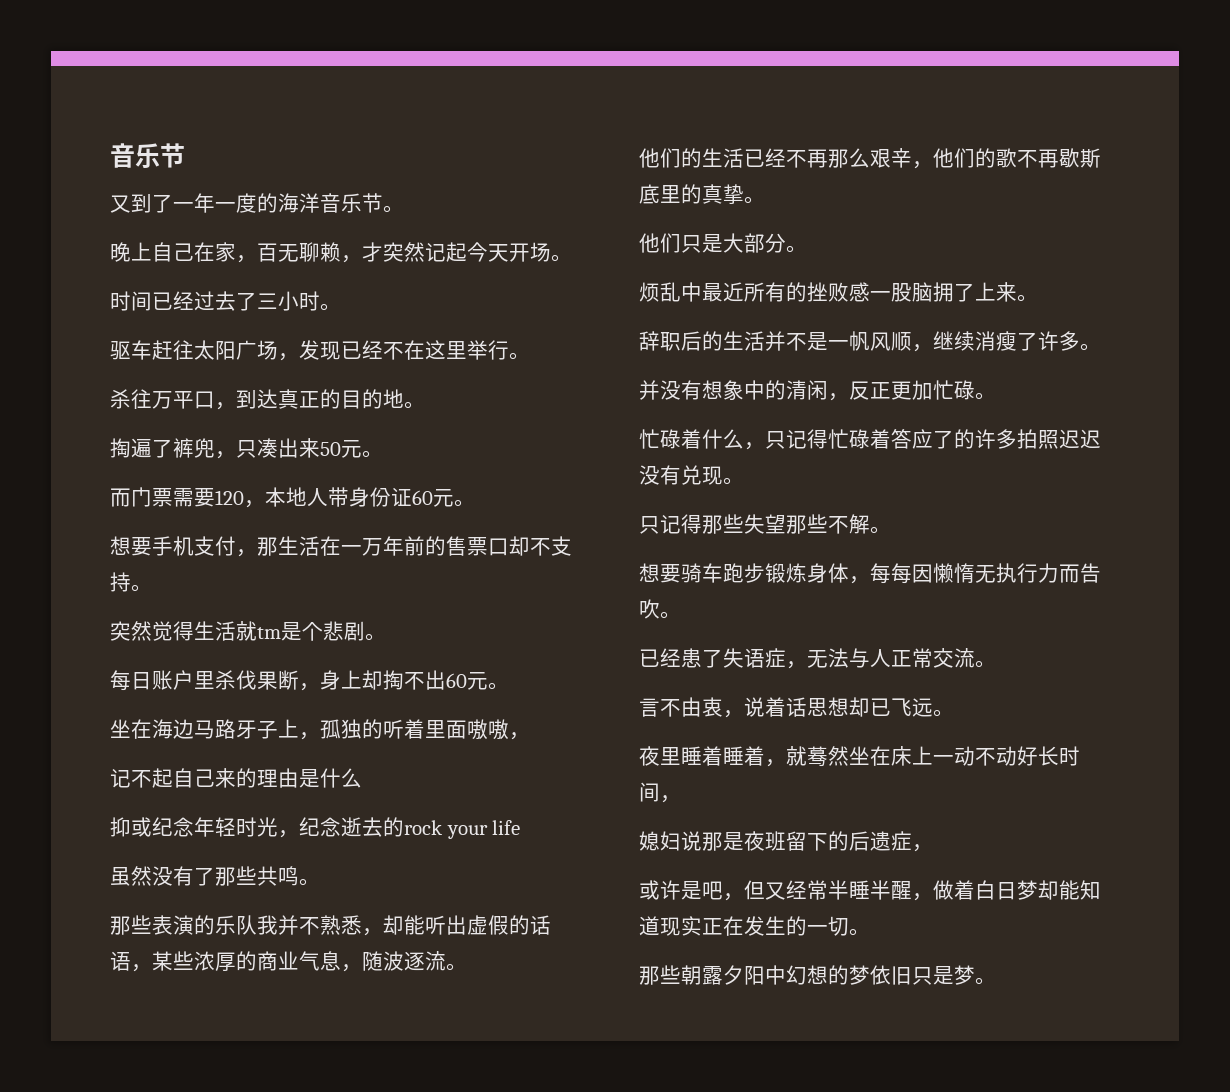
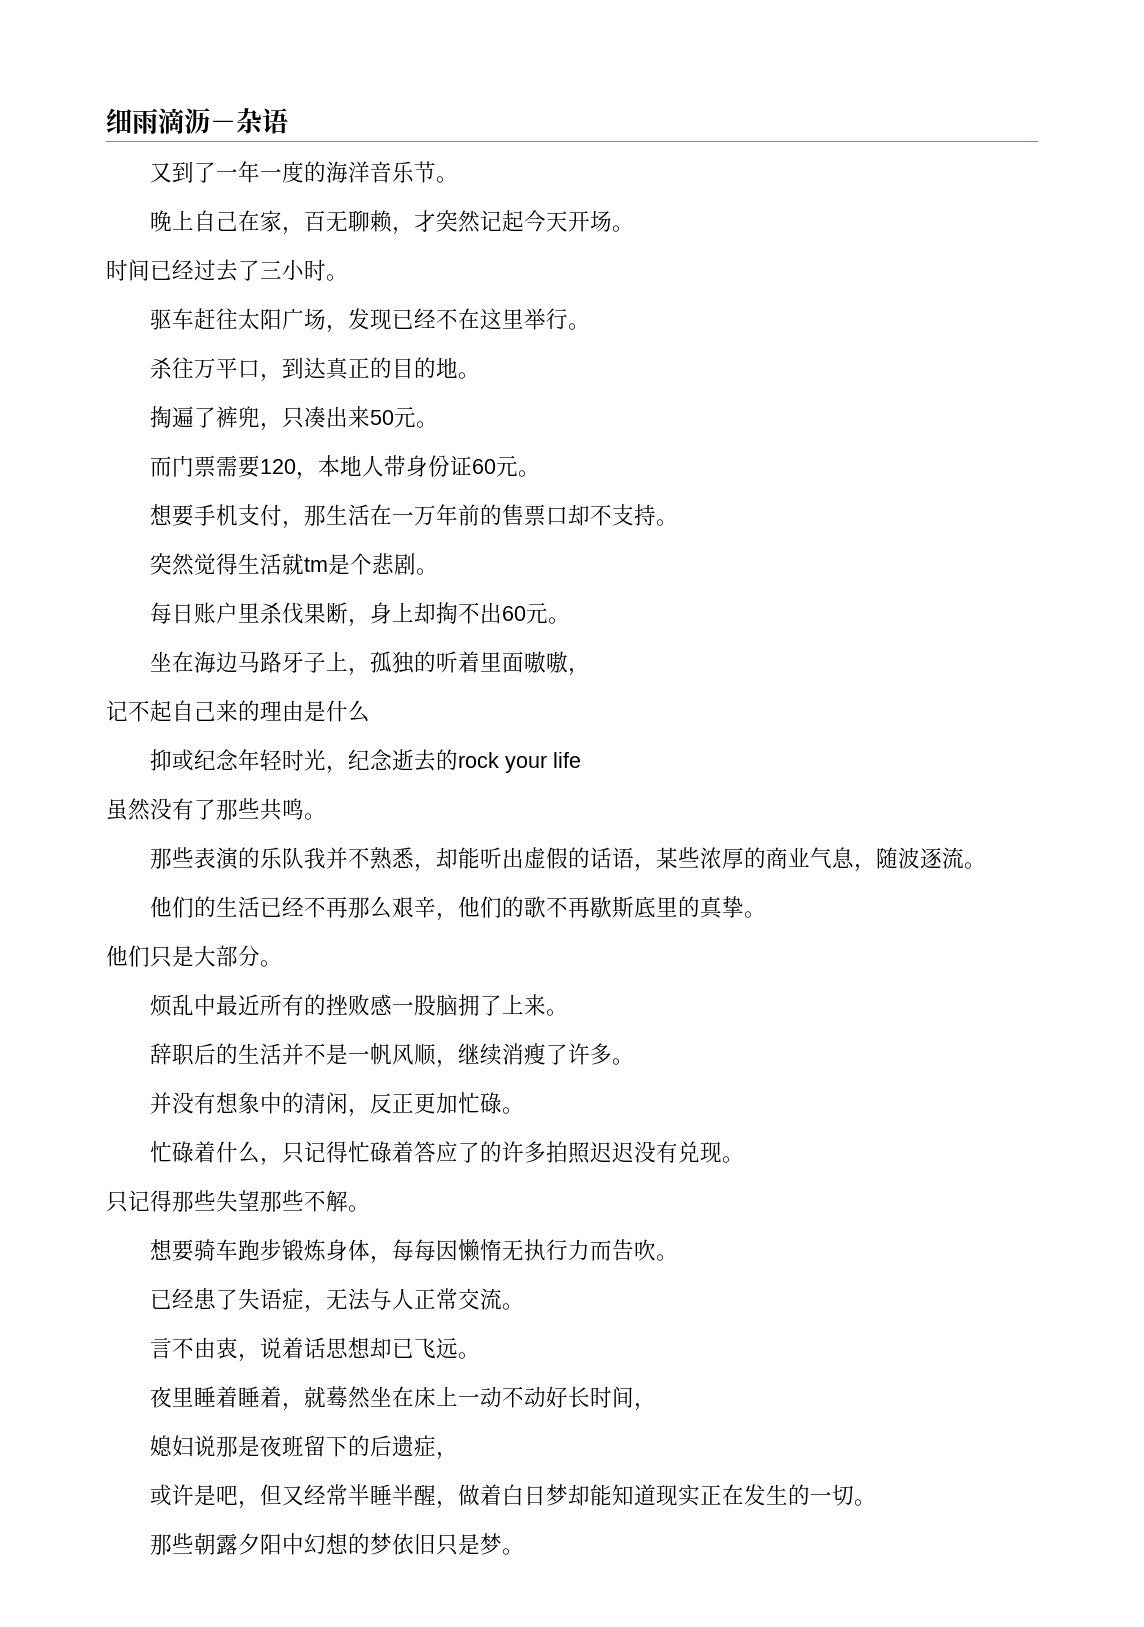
[110,143,185,169] 音乐节 -> [106,108,288,134] 细雨滴沥－杂语

